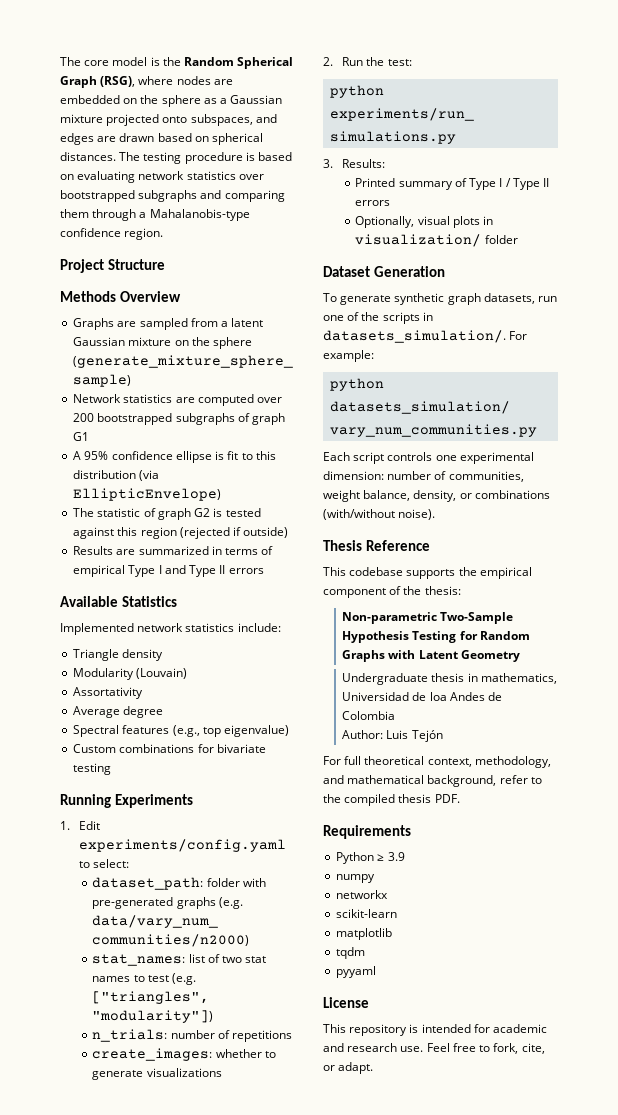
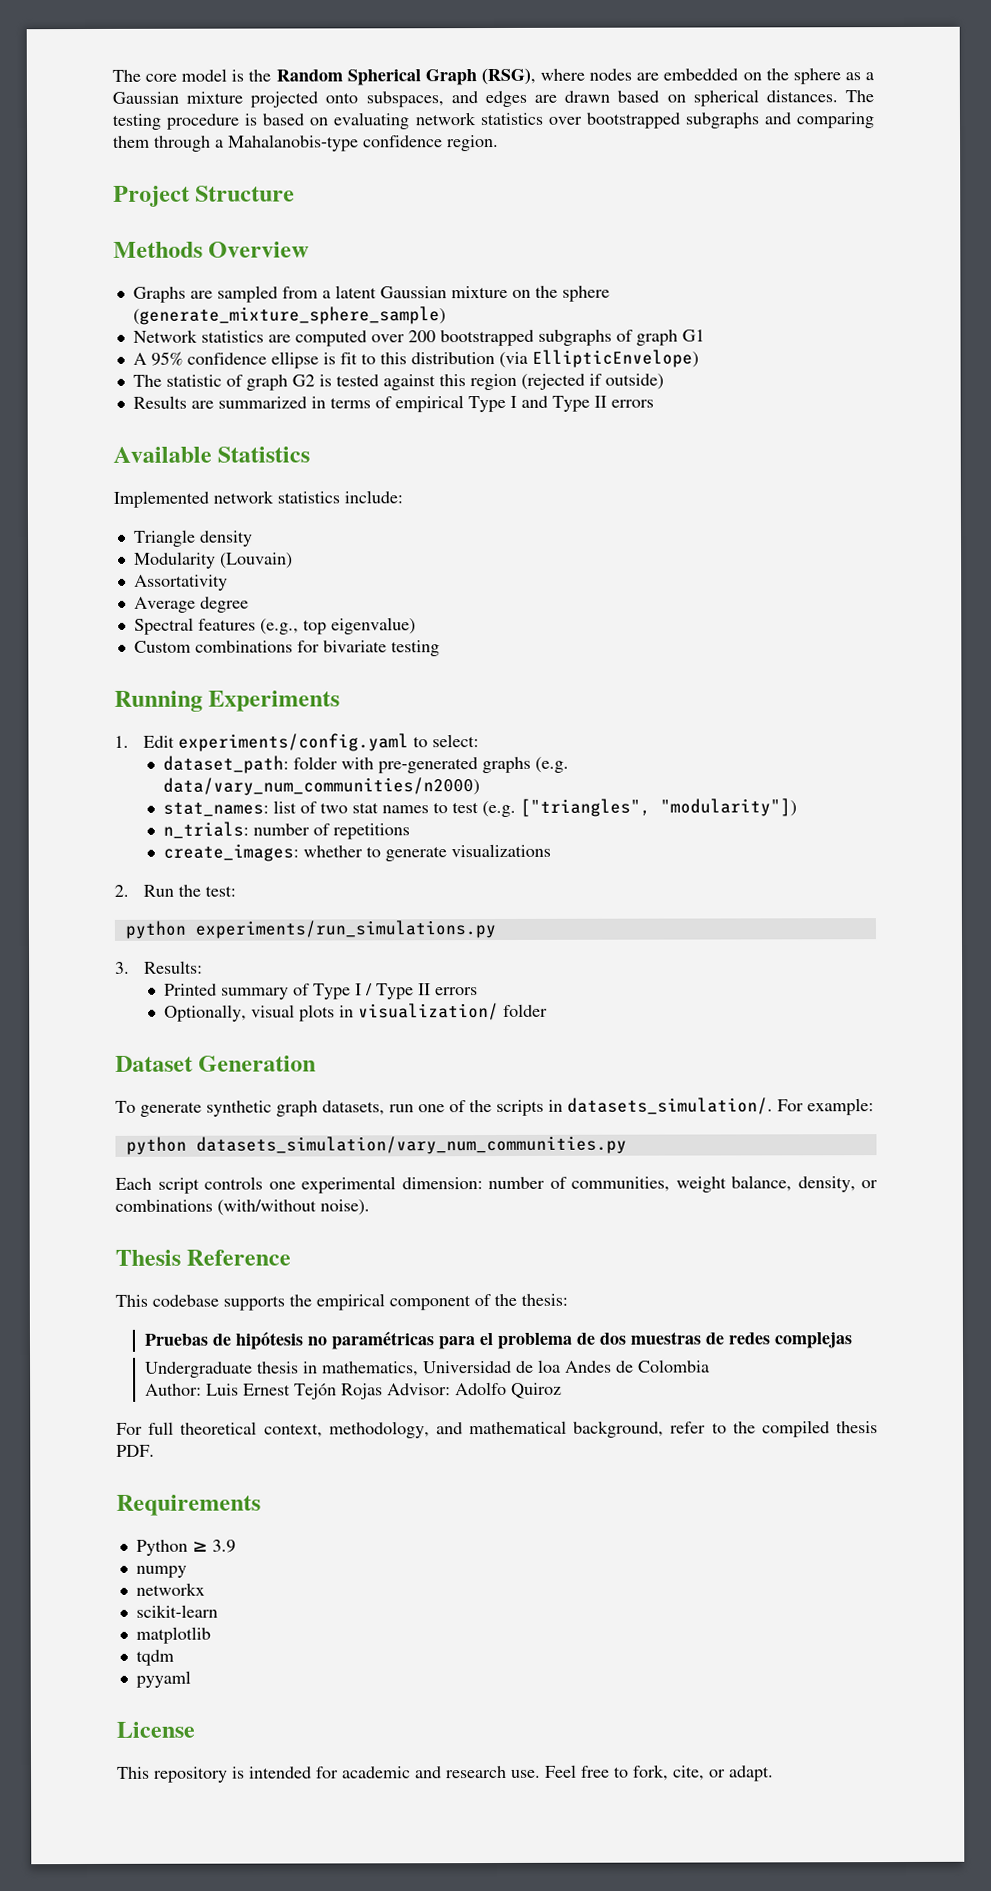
[342,612,514,624] [342,631,530,643] [342,650,520,662] Non-parametric Two-Sample Hypothesis Testing for Random Graphs with Latent Geometry -> [144,1331,853,1350] Pruebas de hipótesis no paramétricas para el problema de dos muestras de redes complejas
(409, 734) none -> [243,1383,292,1396] Ernest
(443, 736) none -> [341,1381,563,1400] Rojas Advisor: Adolfo Quiroz

